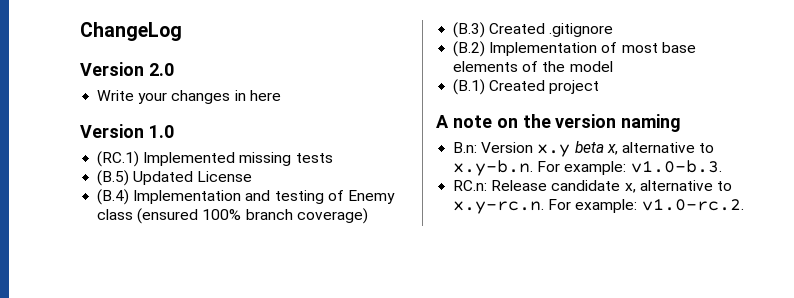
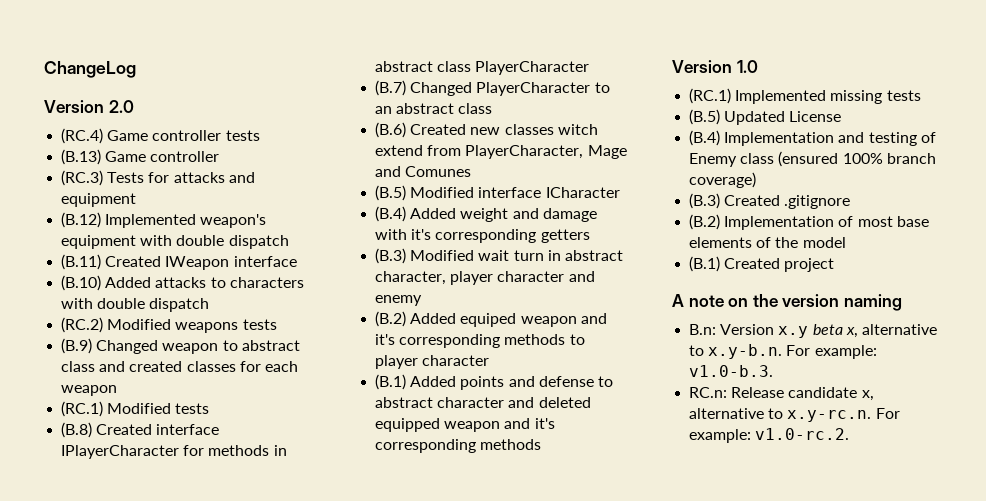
[97,90,281,104] Write your changes in here -> [61,128,260,144] [61,149,220,165] [61,170,255,186] [61,193,137,207] [61,212,267,228] [61,235,289,249] [61,254,297,270] [61,275,304,291] [61,298,210,312] [61,317,277,333] [61,338,300,354] [61,361,298,372] [61,385,118,396] [61,401,210,417] [61,422,220,438] [61,445,287,459] [375,61,590,75] [375,80,610,96] [375,103,493,114] [375,122,598,138] [375,145,627,159] [375,166,472,177] [375,185,620,201] [375,206,597,222] [375,229,590,243] [375,248,623,264] [375,271,595,285] [375,295,423,306] [375,311,607,327] [375,334,585,348] [375,355,490,369] [375,374,613,390] [375,397,591,408] [375,418,555,432] [375,439,542,453] (RC.4) Game controller tests // (B.13) Game controller // (RC.3) Tests for attacks and equipment // (B.12) Implemented weapon's equipment with double dispatch // (B.11) Created IWeapon interface // (B.10) Added attacks to characters with double dispatch // (RC.2) Modified weapons tests // (B.9) Changed weapon to abstract class and created classes for each weapon // (RC.1) Modified tests // (B.8) Created interface IPlayerCharacter for methods in abstract class PlayerCharacter // (B.7) Changed PlayerCharacter to an abstract class // (B.6) Created new classes witch extend from PlayerCharacter, Mage and Comunes // (B.5) Modified interface ICharacter // (B.4) Added weight and damage with it's corresponding getters // (B.3) Modified wait turn in abstract character, player character and enemy // (B.2) Added equiped weapon and it's corresponding methods to player character // (B.1) Added points and defense to abstract character and deleted equipped weapon and it's corresponding methods

